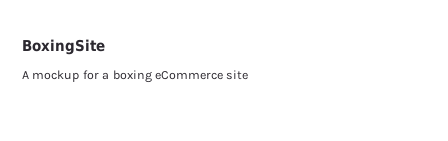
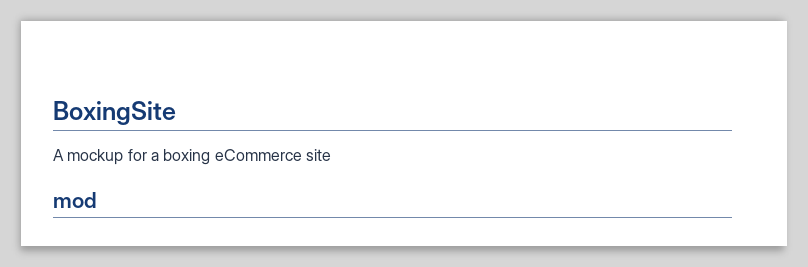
(249, 75) none -> [53,192,97,208] // mod

